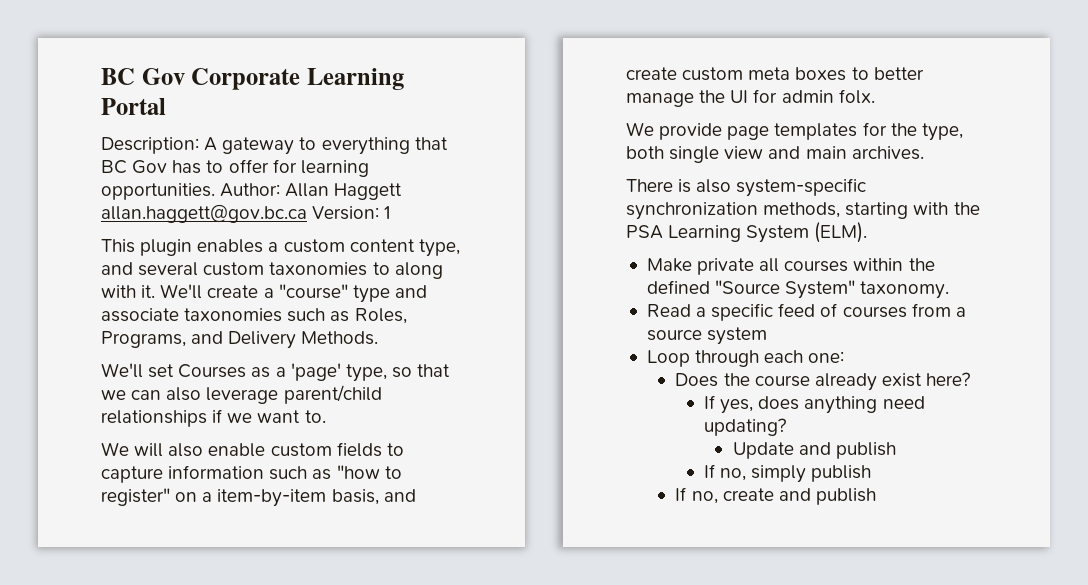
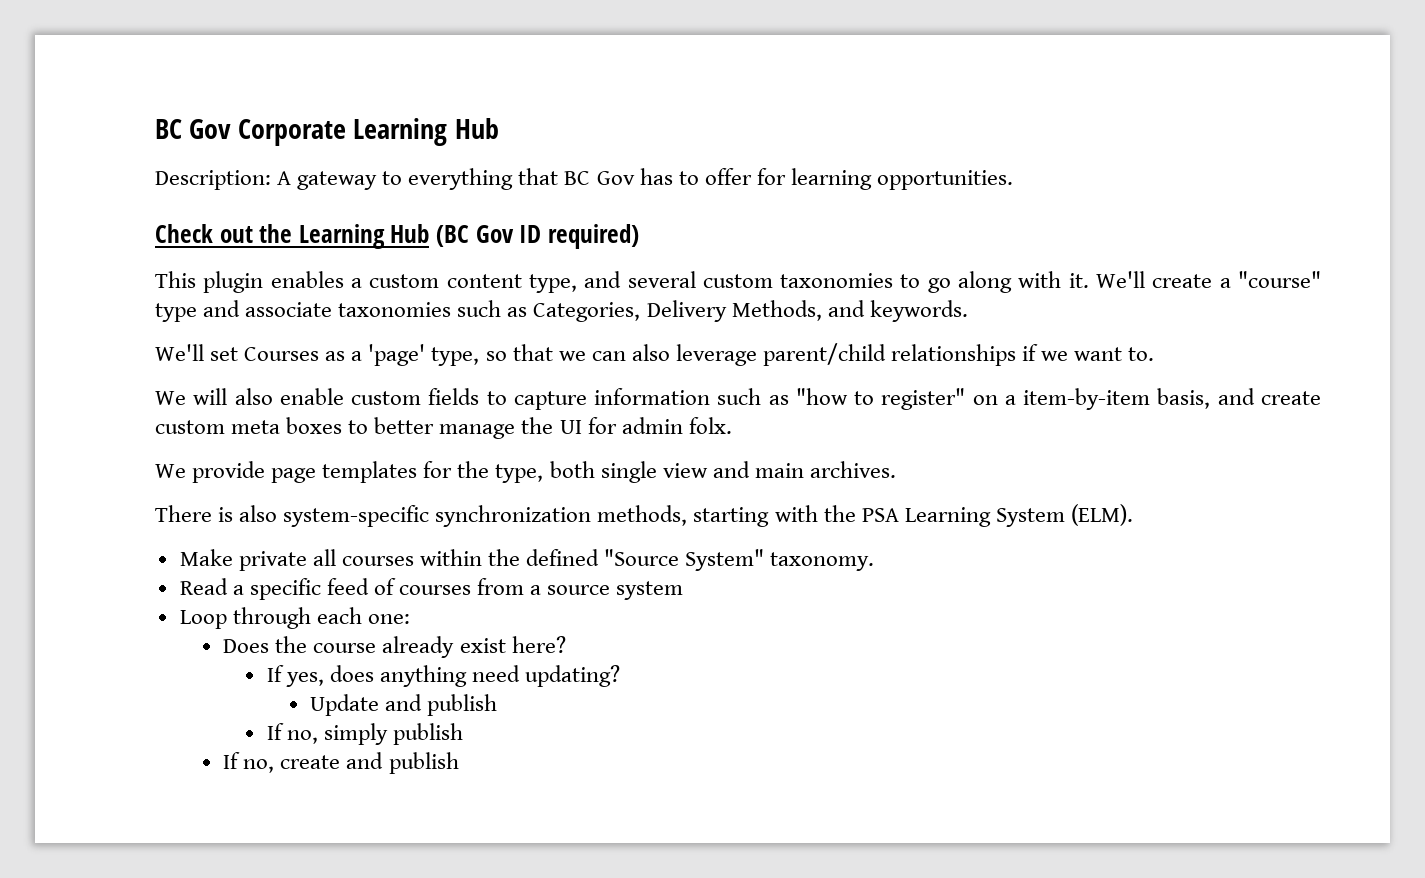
[101,98,166,115] Portal -> [454,118,499,139] Hub
[220,183,403,200] [101,204,391,223] Author: Allan Haggett allan.haggett@gov.bc.ca Version: 1 -> [155,224,639,249] // Check out the Learning Hub (BC Gov ID required)
(390, 268) none -> [927,278,951,293] go
[354,308,407,324] [101,331,379,349] Roles, Programs, and Delivery Methods. -> [533,300,968,322] Categories, Delivery Methods, and keywords.

